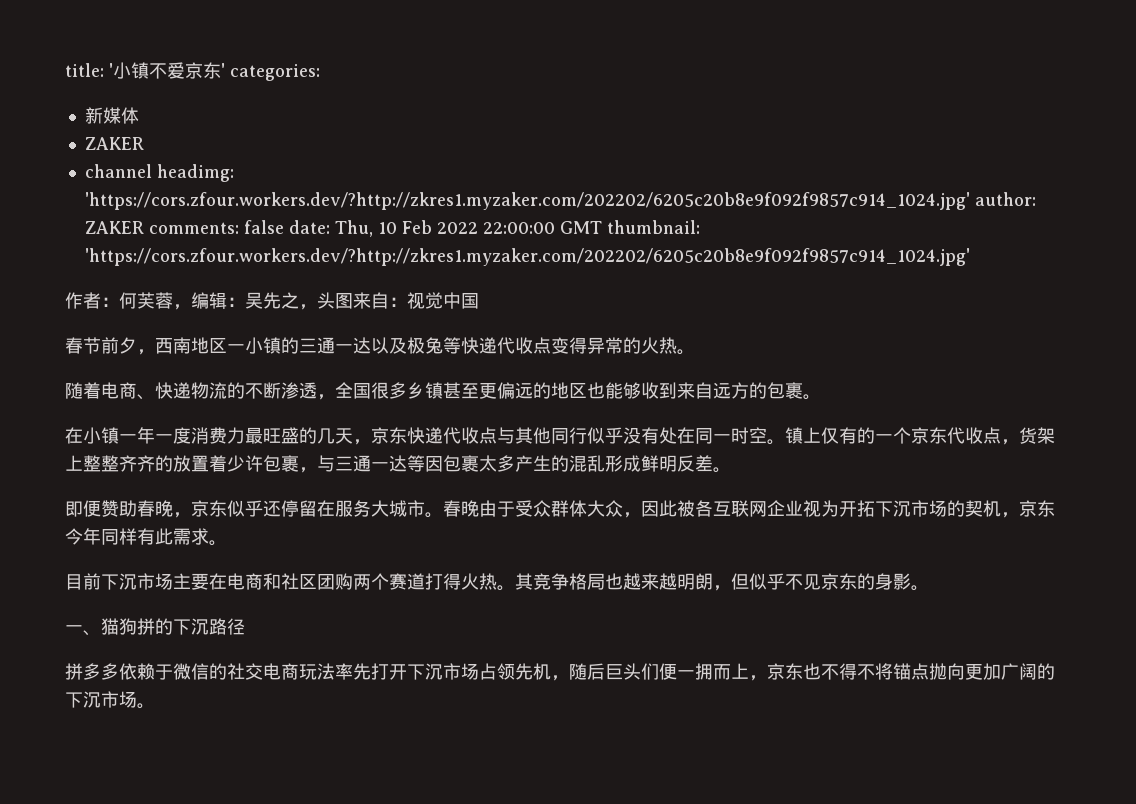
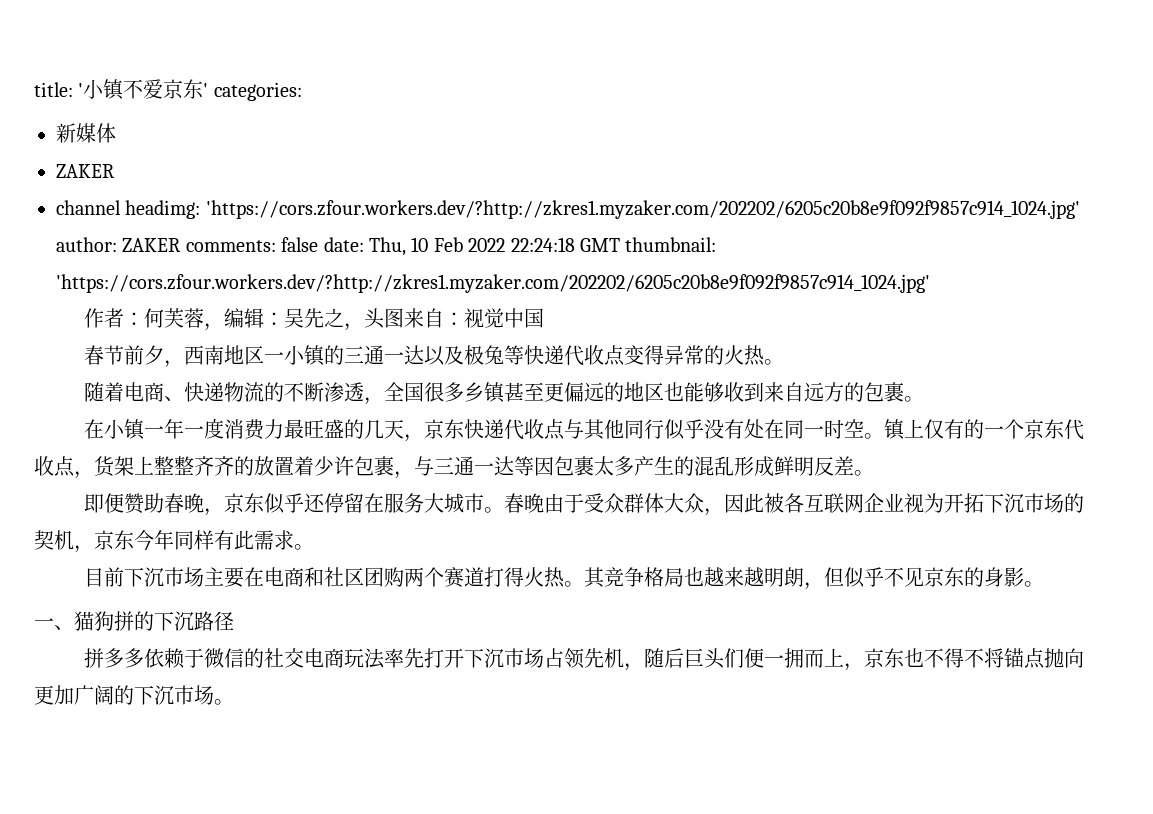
[482,222,555,234] 22:00:00 -> [510,237,575,252] 22:24:18

